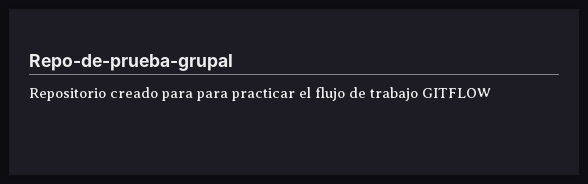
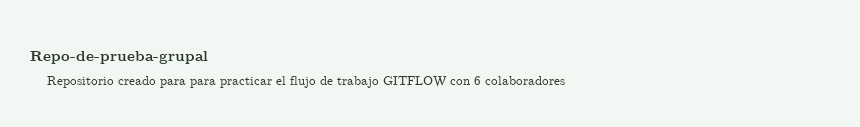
(491, 93) none -> [450,76,566,85] con 6 colaboradores

